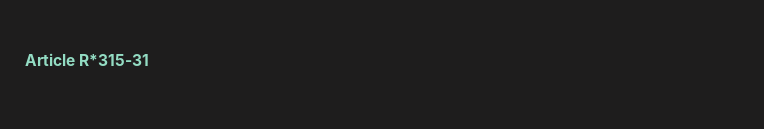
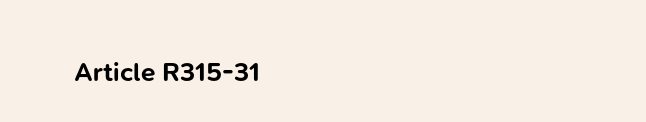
[79,54,150,66] R*315-31 -> [162,63,261,81] R315-31

